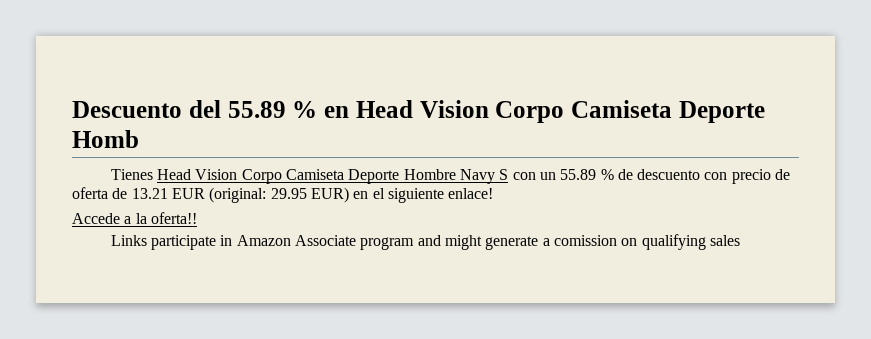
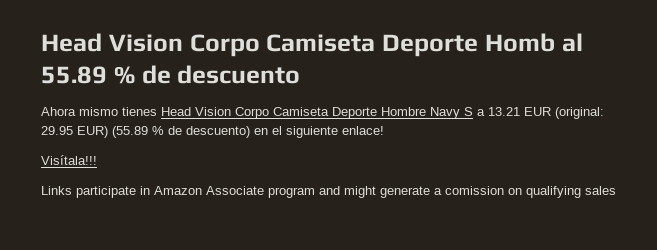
[72,100,349,118] Descuento del 55.89 % en -> (41, 42) none
[110,169,153,180] // Tienes -> [561,33,583,52] [41,65,301,84] [41,107,157,116] al 55.89 % de descuento // Ahora mismo tienes
[512,169,791,184] [72,187,128,199] con un 55.89 % de descuento con precio de oferta de -> [477,109,485,116] a
(349, 195) none -> [112,126,250,138] (55.89 % de descuento)
[72,212,197,224] Accede a la oferta!! -> [41,155,97,165] Visítala!!!

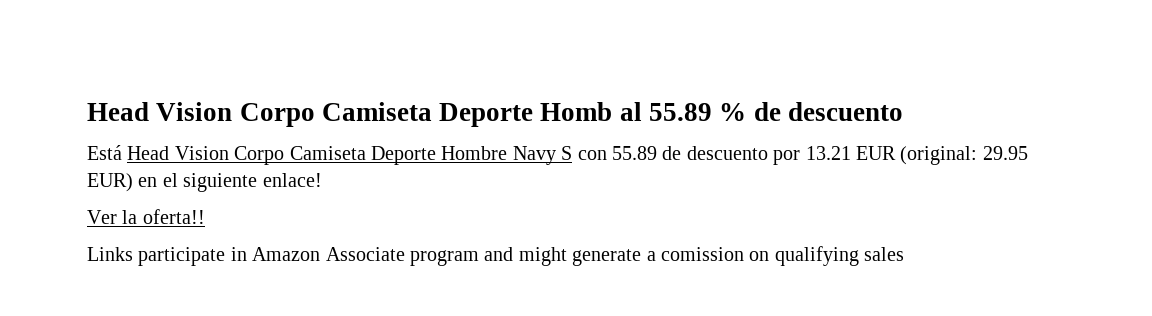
[41,107,157,116] Ahora mismo tienes -> [87,145,122,160] Está
[477,109,485,116] a -> [577,146,801,165] con 55.89 de descuento por
[112,126,250,138] (55.89 % de descuento) -> (133, 182) none
[41,155,97,165] Visítala!!! -> [87,209,205,224] Ver la oferta!!

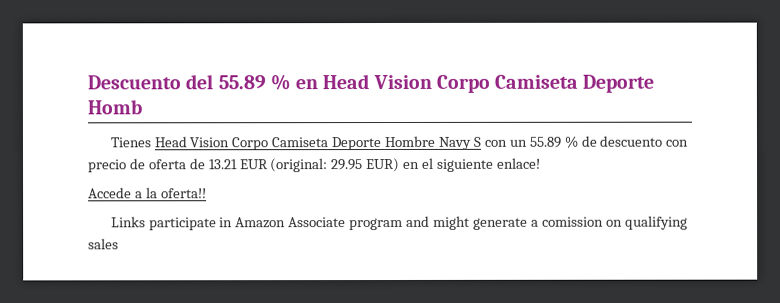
(87, 111) none -> [87,74,319,91] Descuento del 55.89 % en
[619,102,903,121] [87,145,122,160] al 55.89 % de descuento // Está -> [109,137,151,148] // Tienes
[611,146,801,165] 55.89 de descuento por -> [508,135,689,148] [88,158,206,173] un 55.89 % de descuento con precio de oferta de
[87,210,117,224] Ver -> [88,187,143,199] Accede a

